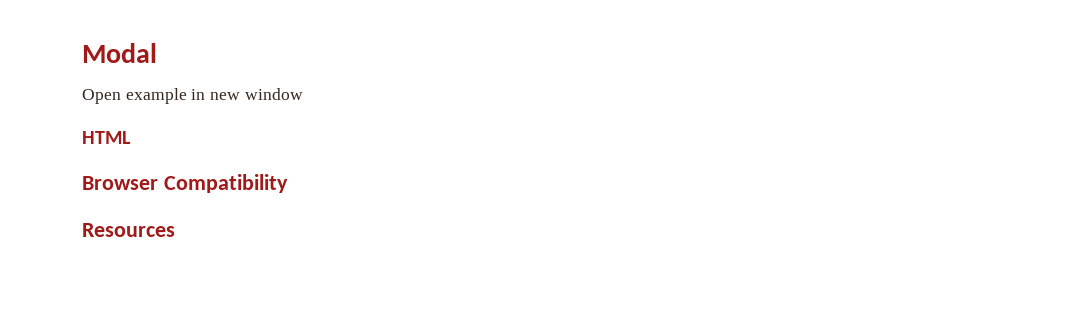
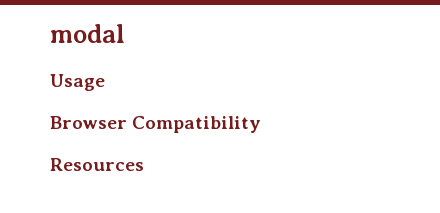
[82,43,157,63] [82,88,303,104] [82,131,131,144] Modal // Open example in new window // HTML -> [50,24,125,43] [50,74,105,91] modal // Usage

